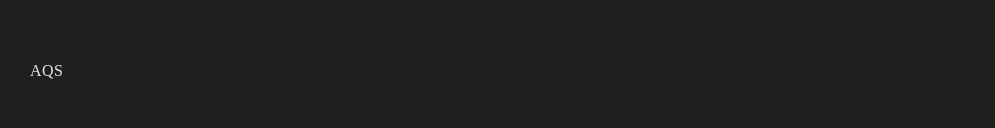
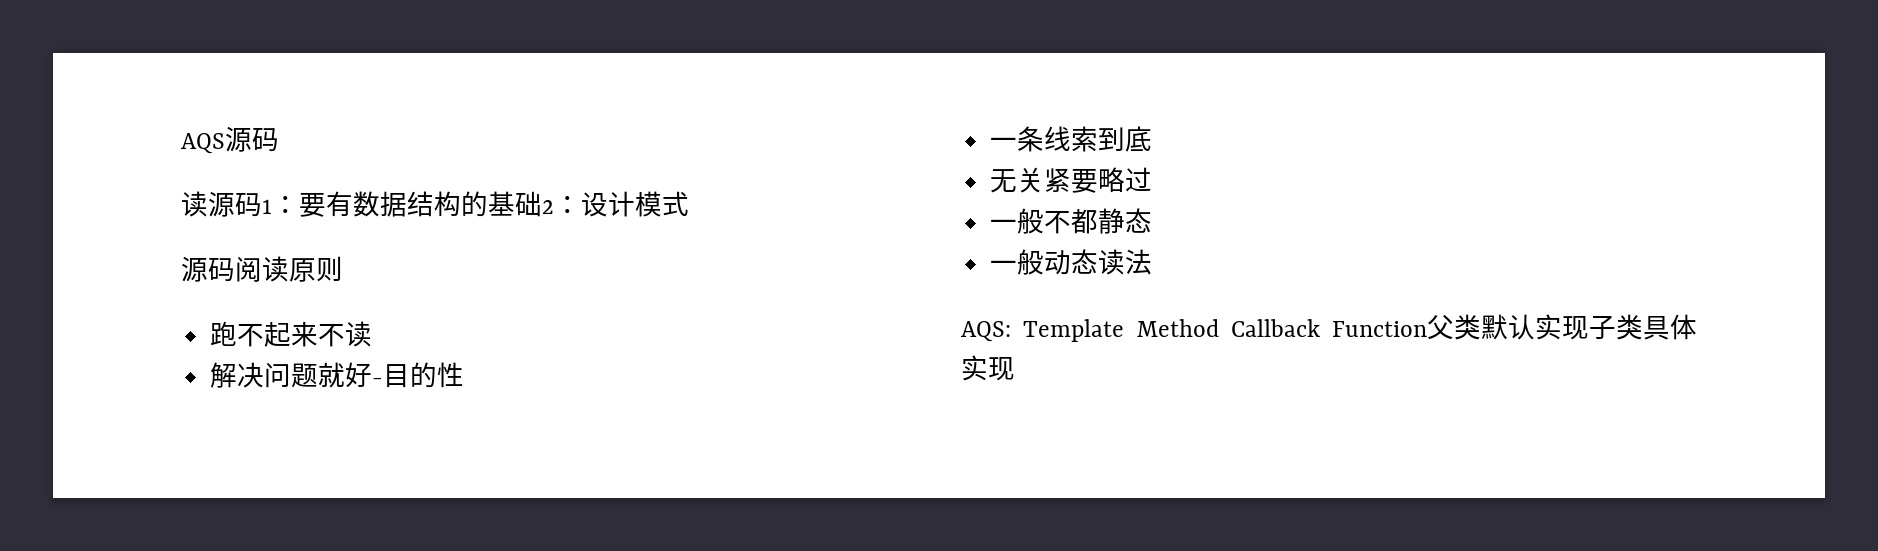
(63, 72) none -> [225,126,279,152] [181,191,689,217] [181,256,343,282] [210,321,373,347] [210,362,465,388] [990,126,1153,152] [990,167,1153,193] [990,208,1153,234] [990,249,1153,275] [961,314,1697,342] [961,355,1015,381] 源码 // 读源码1：要有数据结构的基础2：设计模式 // 源码阅读原则 // 跑不起来不读 // 解决问题就好-目的性 // 一条线索到底 // 无关紧要略过 // 一般不都静态 // 一般动态读法 // AQS: Template Method Callback Function父类默认实现子类具体实现

